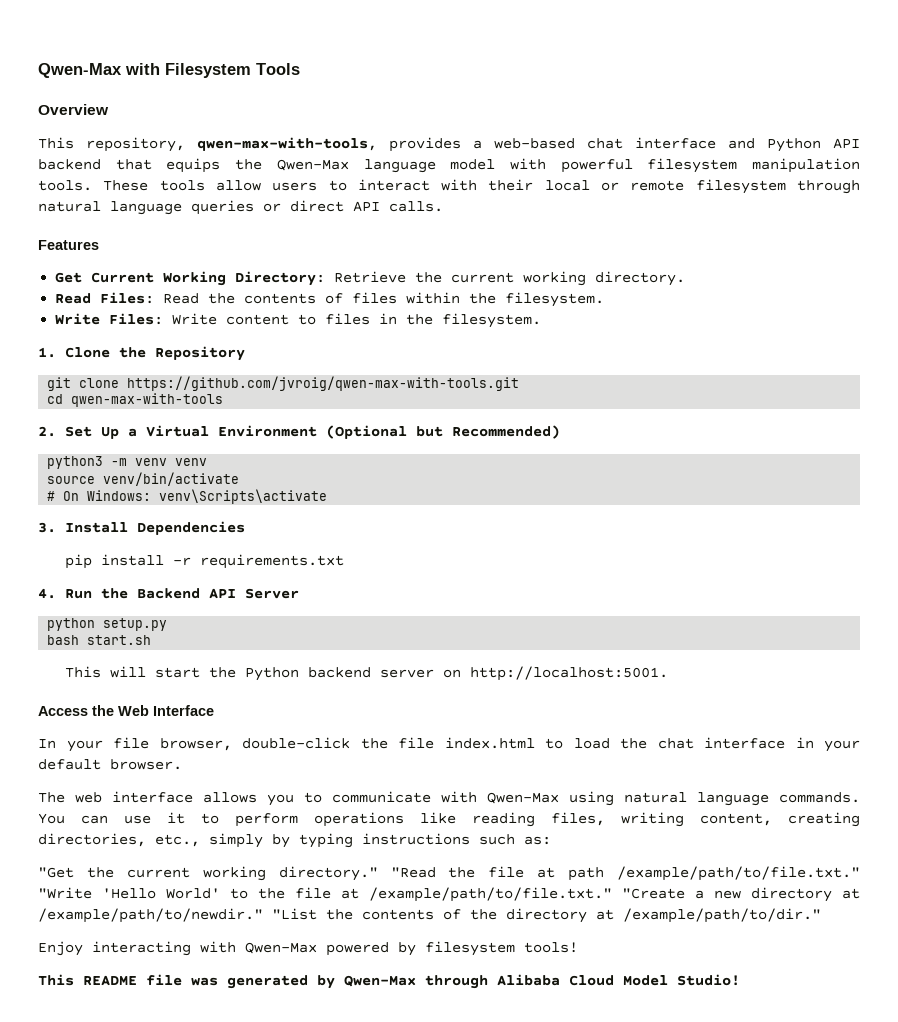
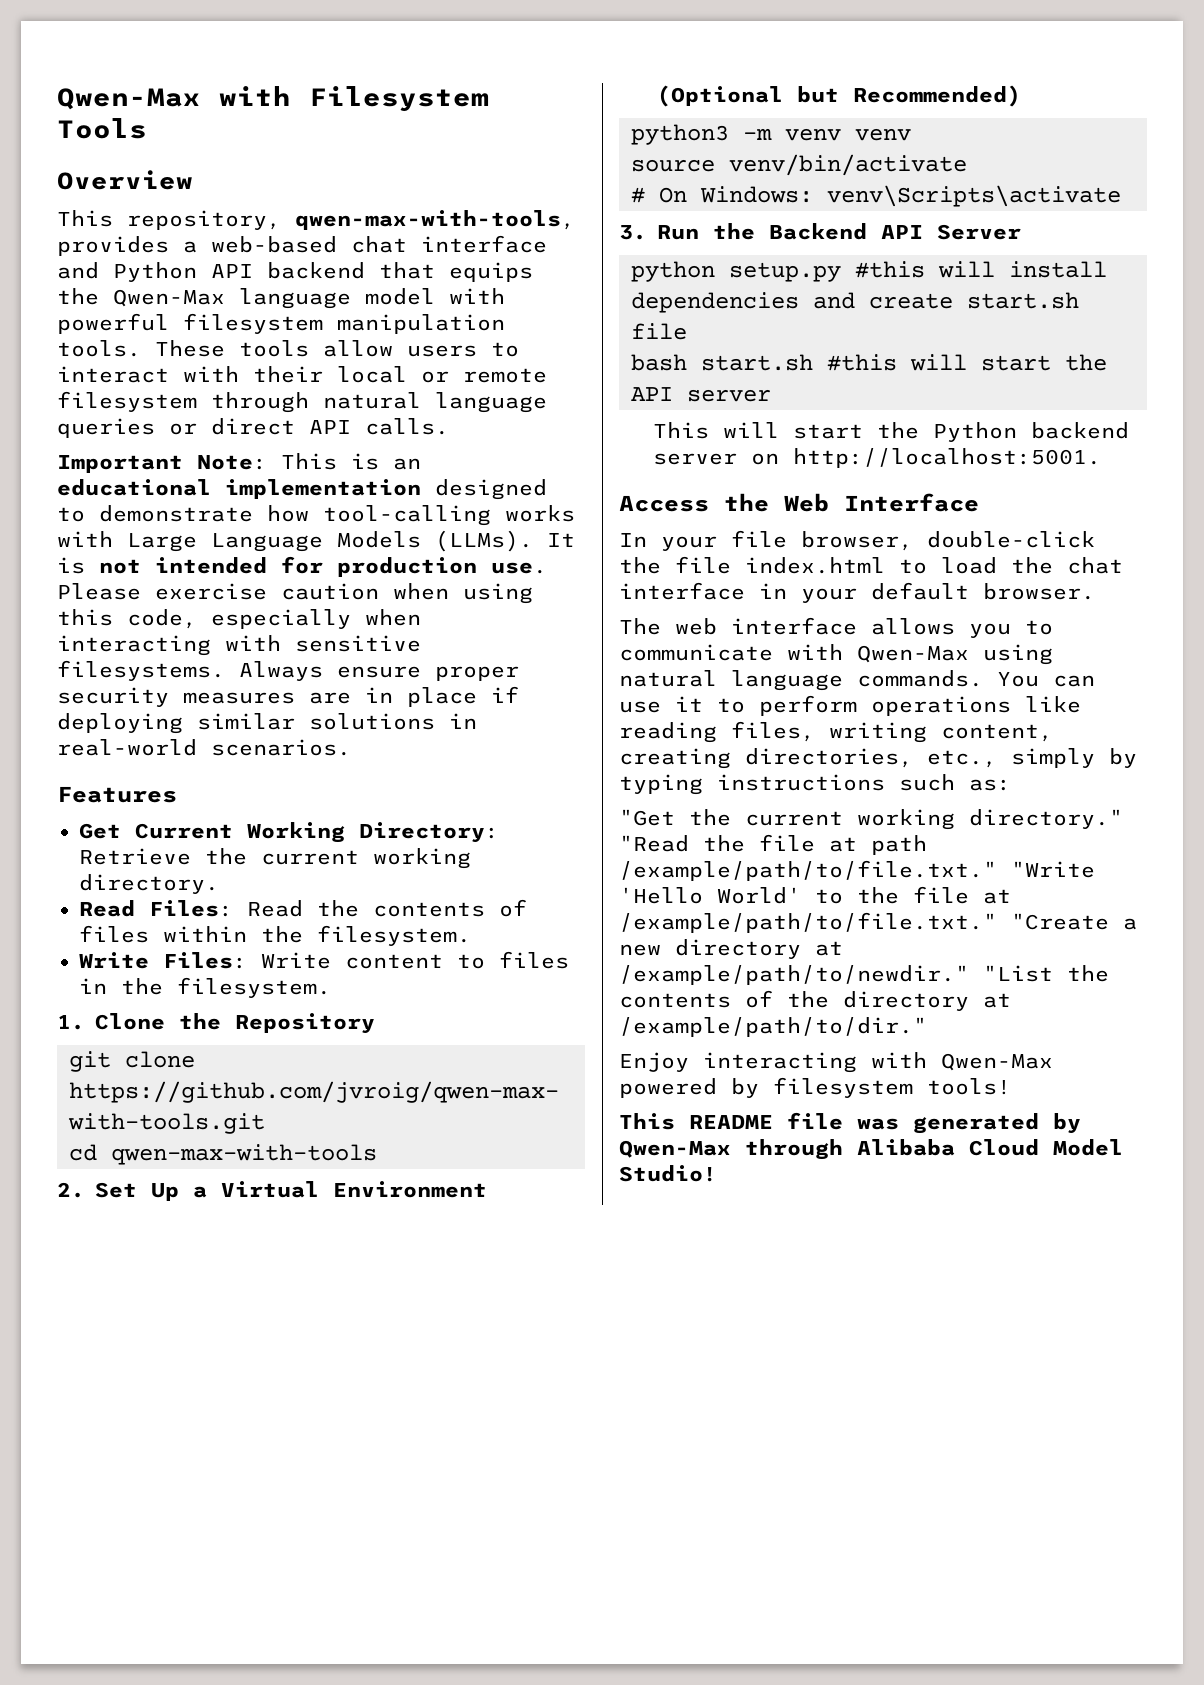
(443, 206) none -> [57,453,421,473] [57,479,547,500] [57,505,575,526] [57,530,575,552] [57,556,547,577] [57,583,533,604] [57,609,421,629] [57,635,421,656] [57,660,519,681] [57,686,519,707] [57,713,477,734] [57,739,351,756] // Important Note: This is an educational implementation designed to demonstrate how tool-calling works with Large Language Models (LLMs). It is not intended for production use. Please exercise caution when using this code, especially when interacting with sensitive filesystems. Always ensure proper security measures are in place if deploying similar solutions in real-world scenarios.
[64,521,245,535] [64,554,344,569] [38,588,56,599] Install Dependencies // pip install -r requirements.txt // 4. -> (647, 232) none
[47,635,152,645] // bash start.sh -> [855,261,1107,278] [631,292,1079,313] [631,323,687,340] [631,354,1107,371] [631,387,771,402] #this will install dependencies and create start.sh file // bash start.sh #this will start the API server

